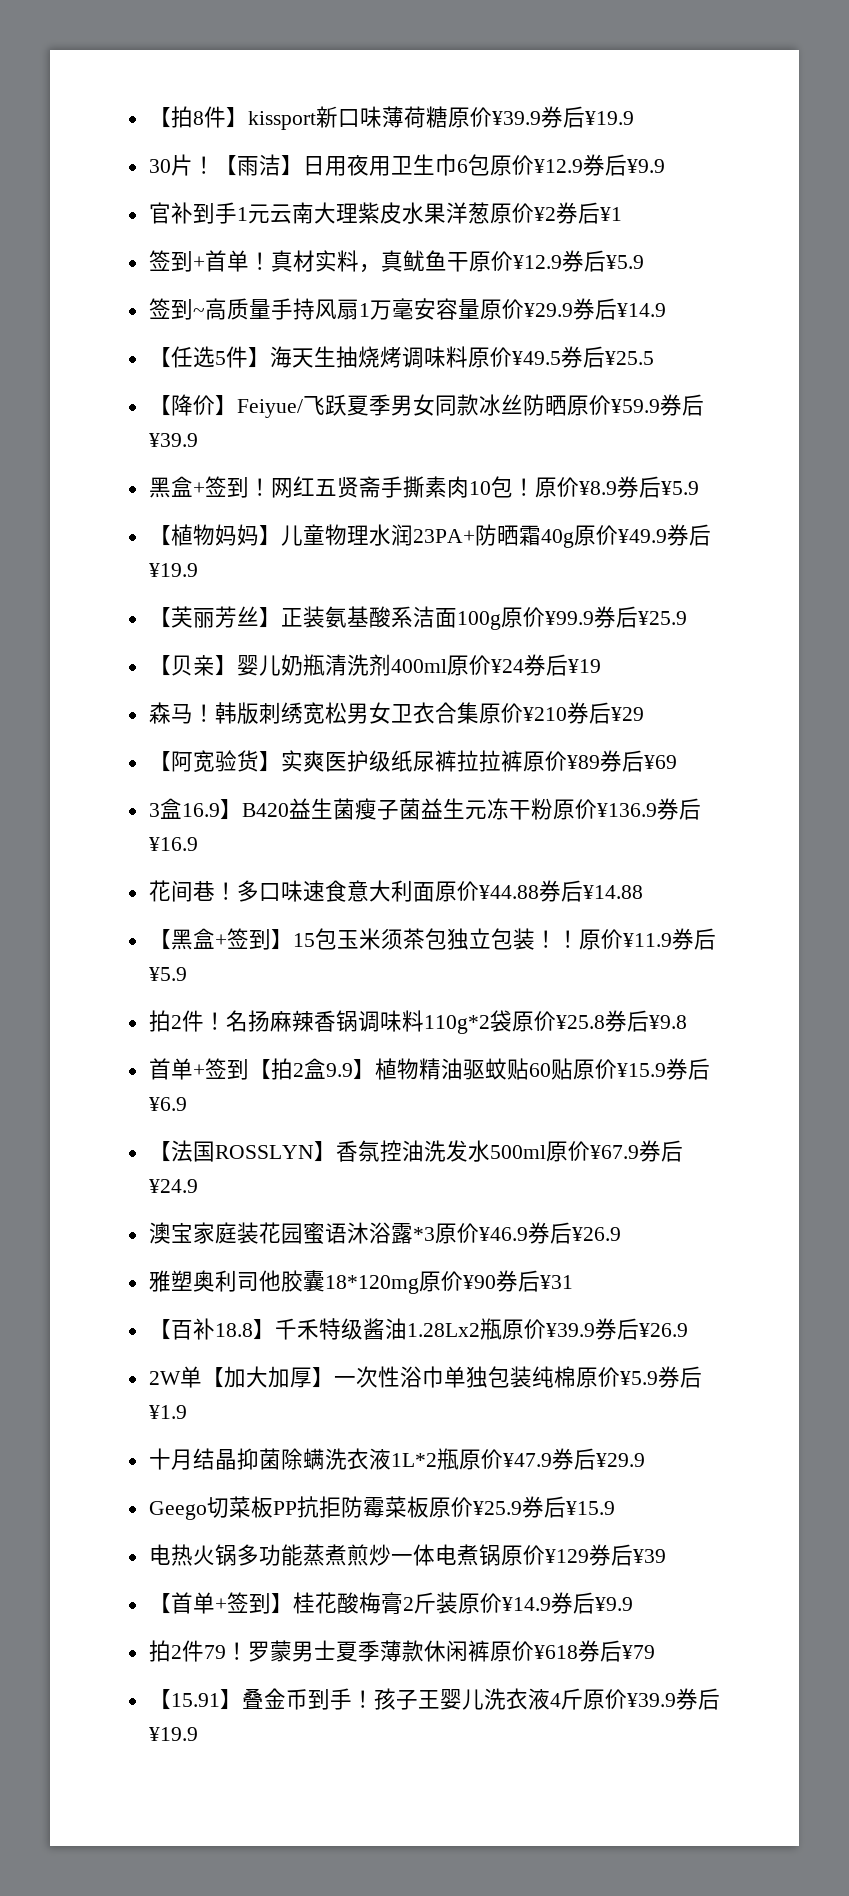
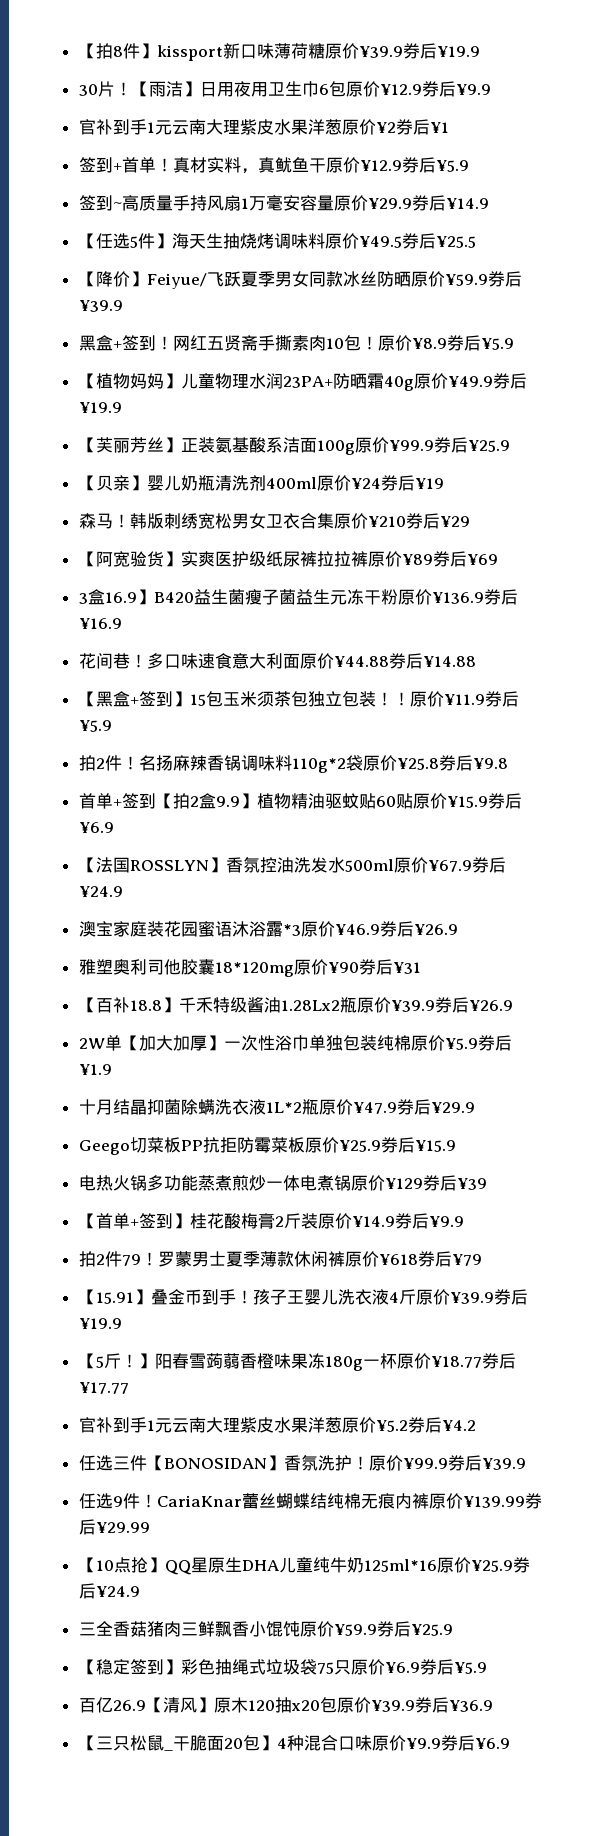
(198, 1734) none -> [78,1353,516,1371] [78,1382,129,1394] [78,1417,476,1433] [78,1455,526,1471] [78,1493,542,1509] [78,1519,150,1535] [78,1557,530,1575] [78,1583,140,1599] [78,1621,453,1637] [78,1659,487,1675] [78,1697,493,1713] [78,1735,510,1751] // 【5斤！】阳春雪蒟蒻香橙味果冻180g一杯原价¥18.77券后¥17.77 // 官补到手1元云南大理紫皮水果洋葱原价¥5.2券后¥4.2 // 任选三件【BONOSIDAN】香氛洗护！原价¥99.9券后¥39.9 // 任选9件！CariaKnar蕾丝蝴蝶结纯棉无痕内裤原价¥139.99券后¥29.99 // 【10点抢】QQ星原生DHA儿童纯牛奶125ml*16原价¥25.9券后¥24.9 // 三全香菇猪肉三鲜飘香小馄饨原价¥59.9券后¥25.9 // 【稳定签到】彩色抽绳式垃圾袋75只原价¥6.9券后¥5.9 // 百亿26.9【清风】原木120抽x20包原价¥39.9券后¥36.9 // 【三只松鼠_干脆面20包】4种混合口味原价¥9.9券后¥6.9

